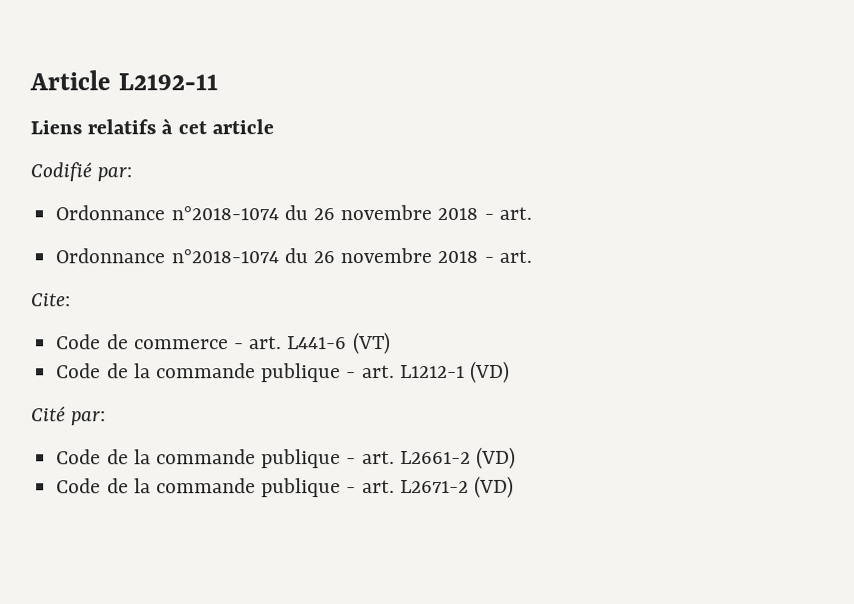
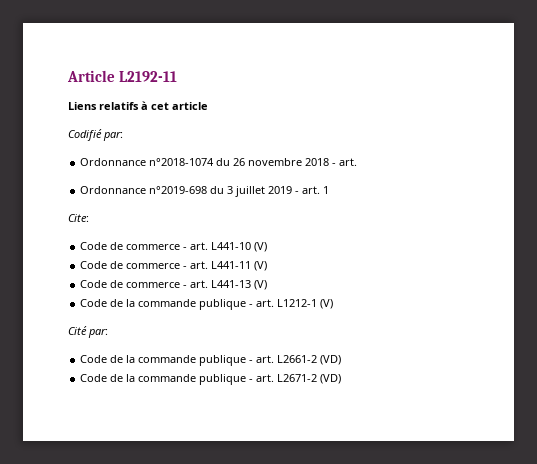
[170,247,532,264] n°2018-1074 du 26 novembre 2018 - art. -> [149,186,330,197] n°2019-698 du 3 juillet 2019 - art. 1
[287,332,391,355] L441-6 (VT) -> [211,242,268,252] [80,261,268,271] [80,280,268,290] L441-10 (V) // Code de commerce - art. L441-11 (V) // Code de commerce - art. L441-13 (V)
[469,360,510,383] (VD) -> [320,299,334,309] (V)

